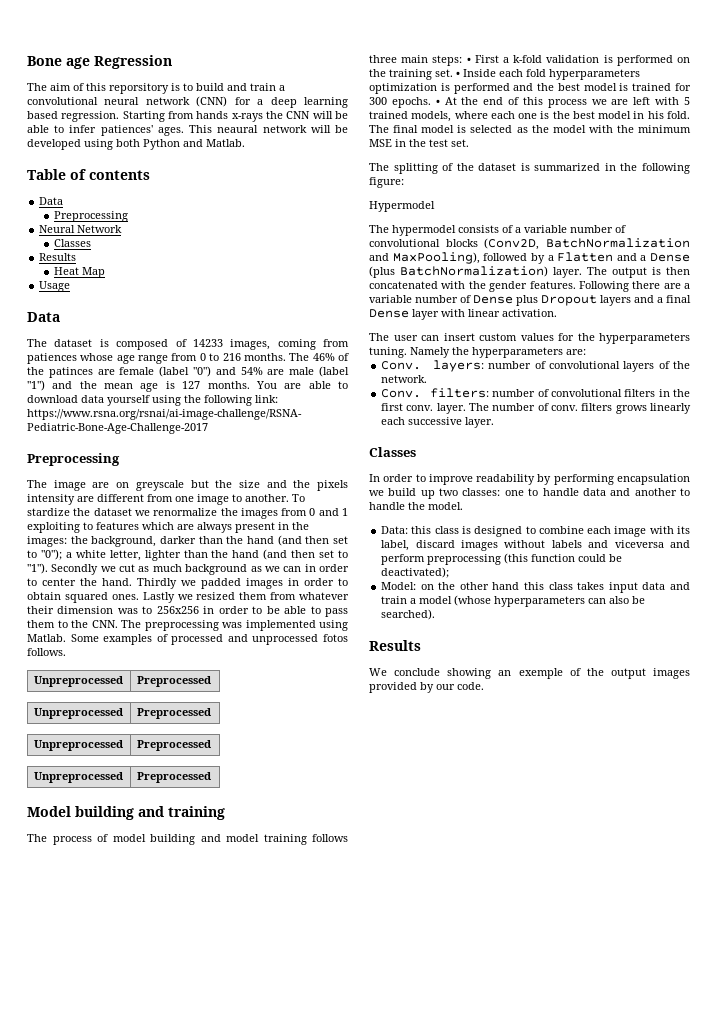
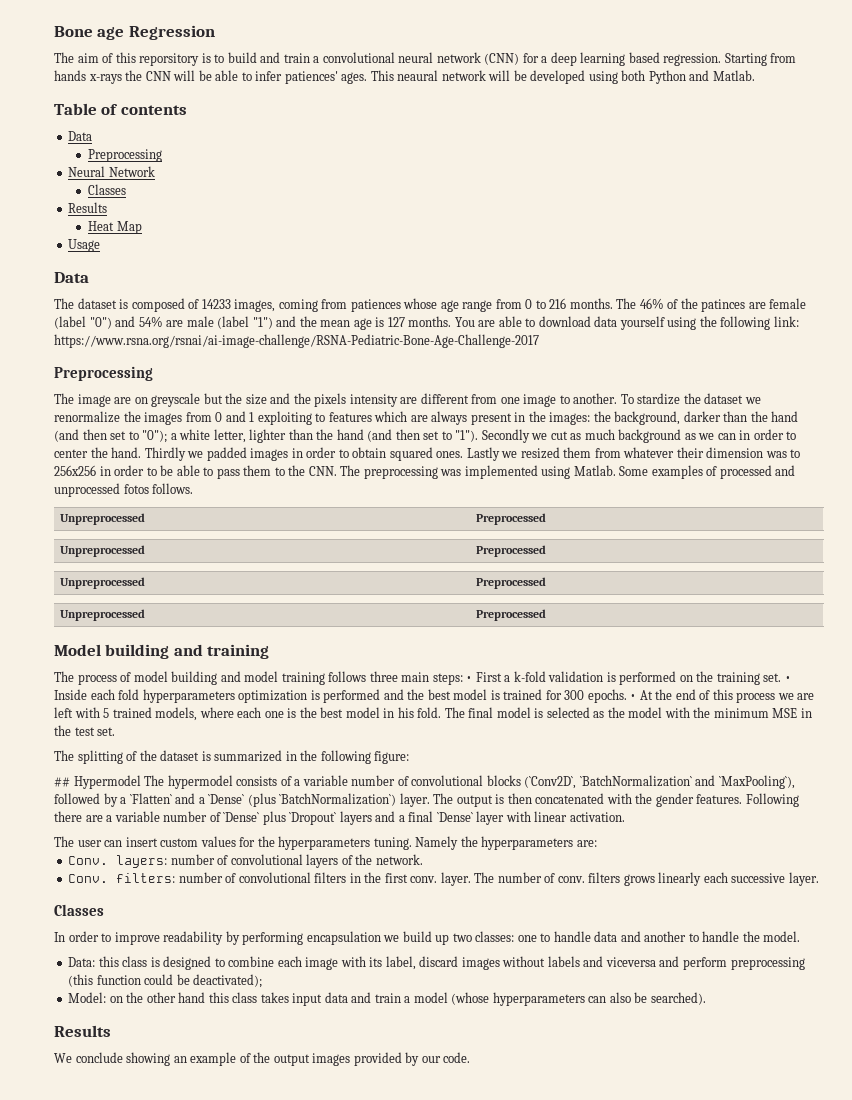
(404, 182) none -> [54,777,70,787] ##
(435, 206) // -> (141, 782) none
[484,238,690,250] [369,252,480,264] (Conv2D, BatchNormalization and MaxPooling), -> [524,775,795,789] (`Conv2D`, `BatchNormalization` and `MaxPooling`),
[557,252,690,262] [369,266,548,278] Flatten and a Dense (plus BatchNormalization) -> [129,793,397,807] `Flatten` and a `Dense` (plus `BatchNormalization`)
[473,295,597,306] Dense plus Dropout -> [223,811,337,825] `Dense` plus `Dropout`
[369,309,409,318] Dense -> [436,812,473,822] `Dense`
[518,668,563,679] exemple -> [190,1052,237,1066] example

